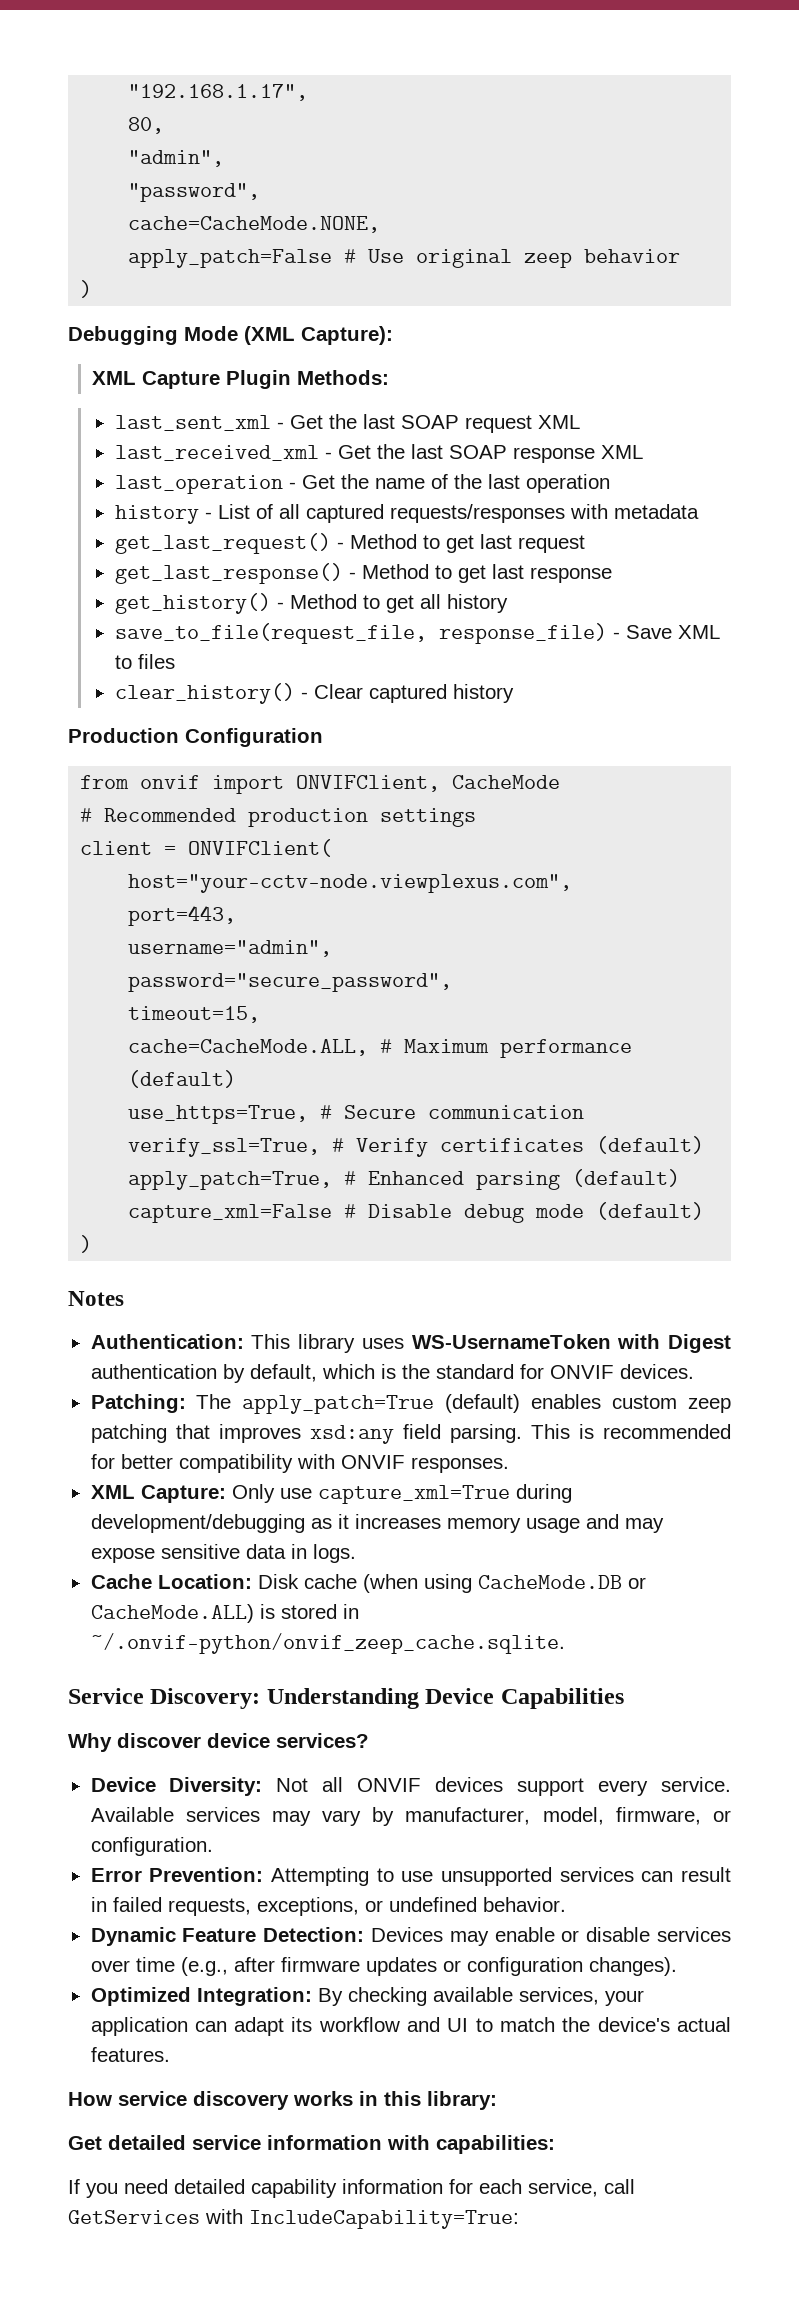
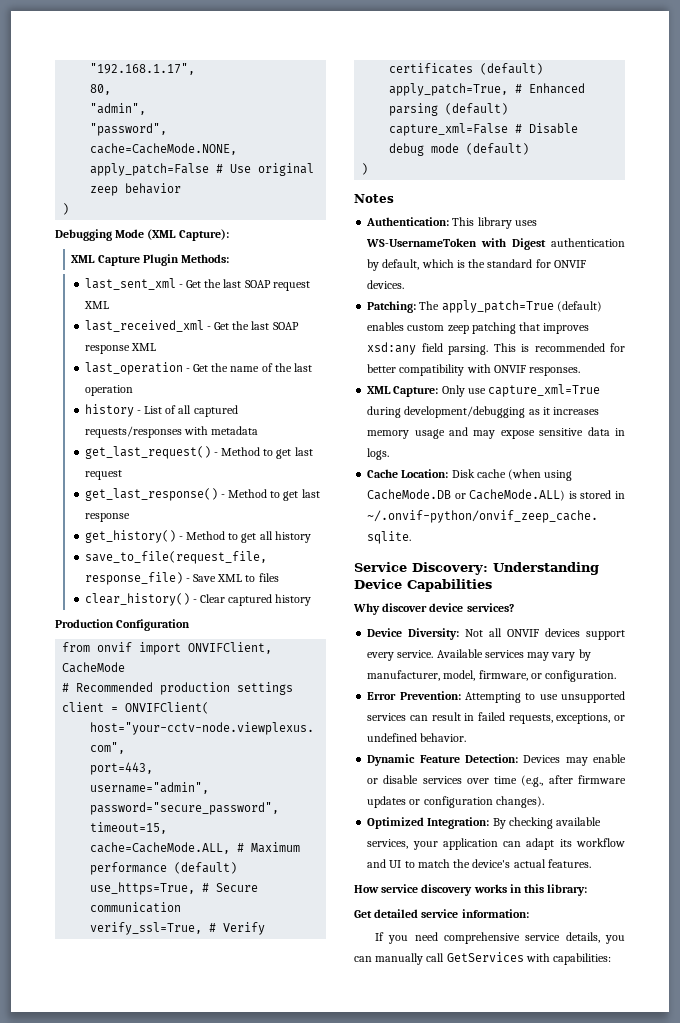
[267,2135,555,2154] information with capabilities: -> [461,909,529,918] information:
[174,2179,598,2198] detailed capability information for each service, -> [443,932,625,944] [354,953,424,965] comprehensive service details, you can manually
[249,2210,519,2229] IncludeCapability=True: -> [553,953,612,965] capabilities:

